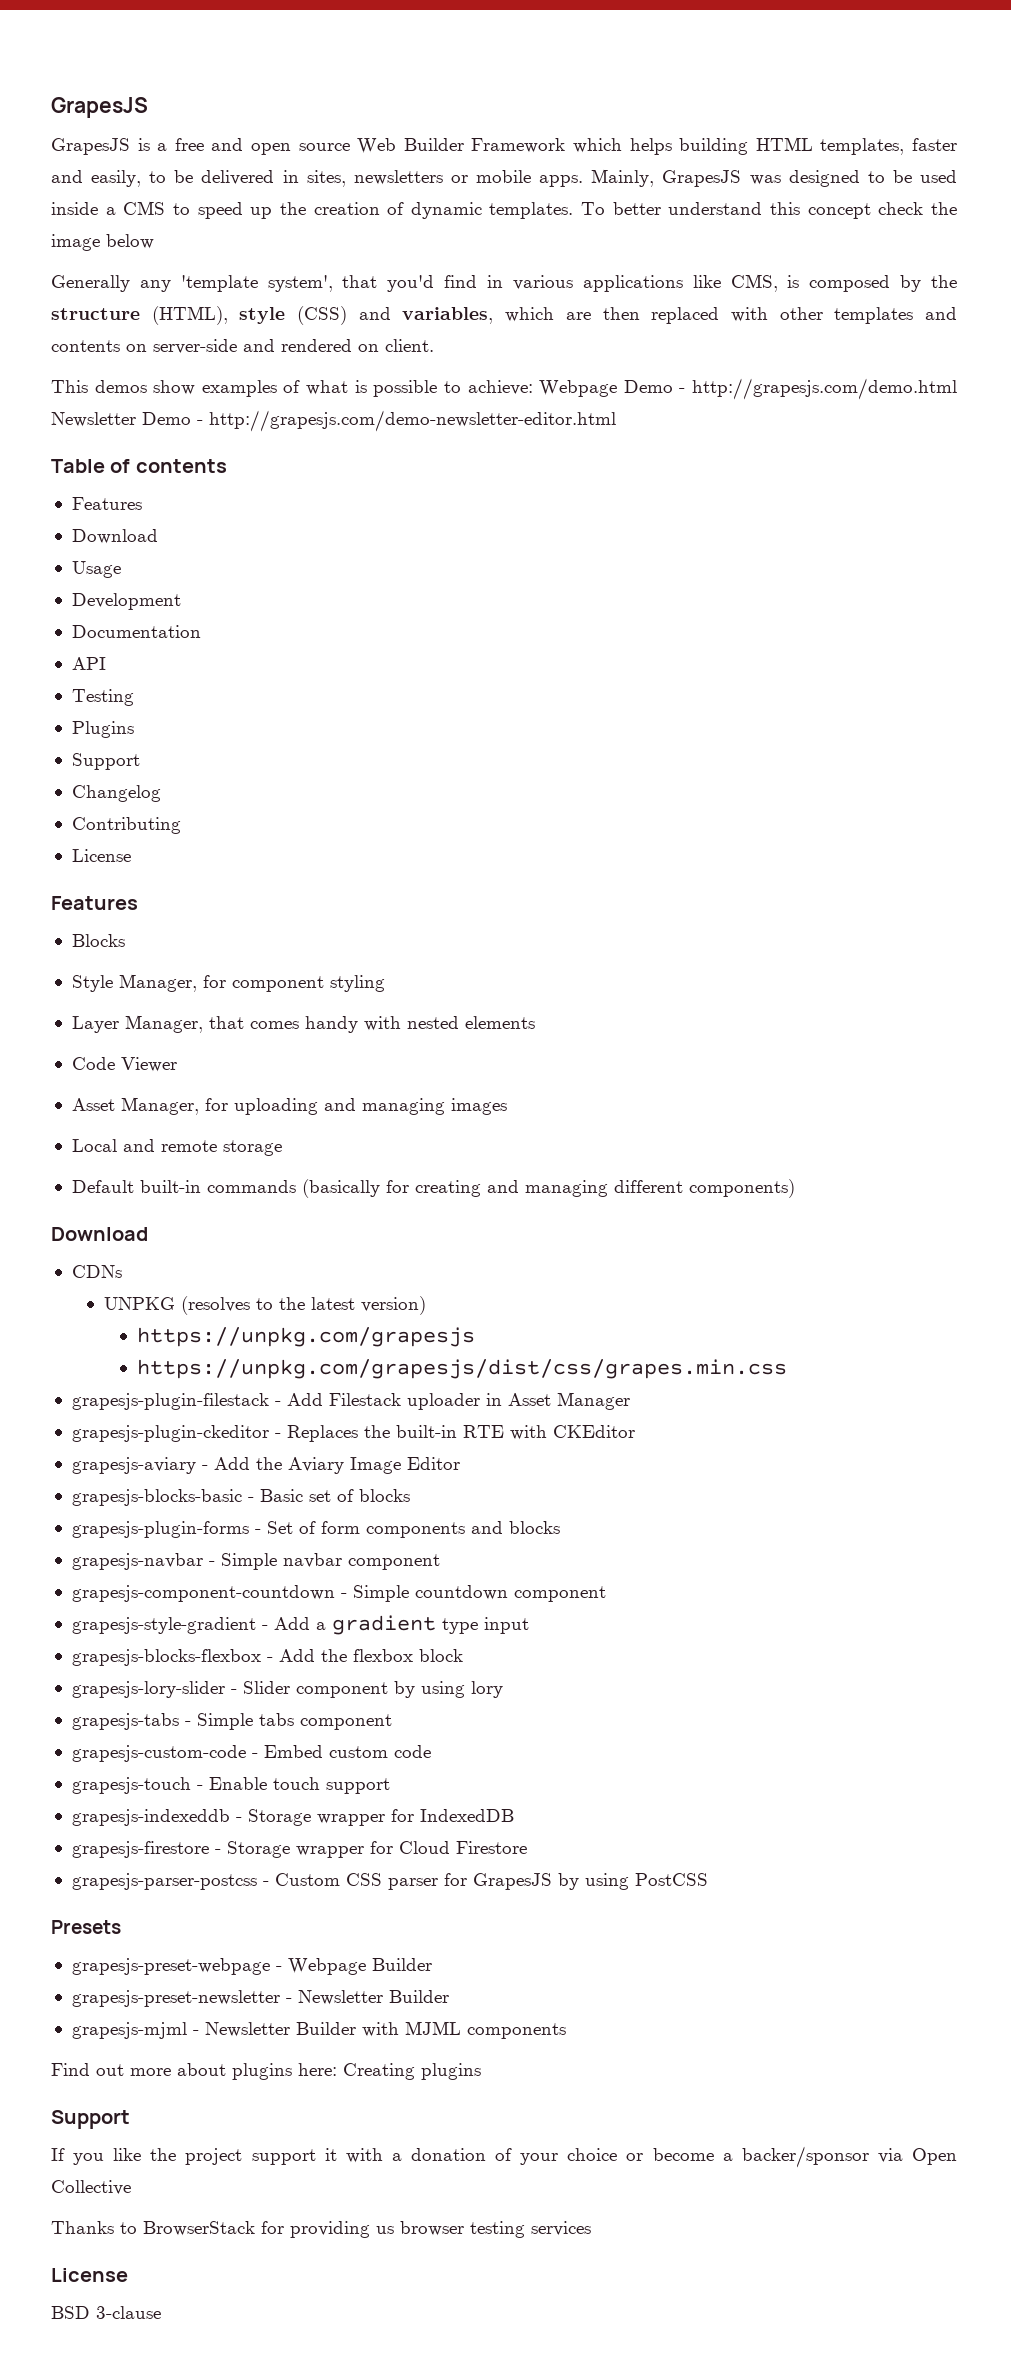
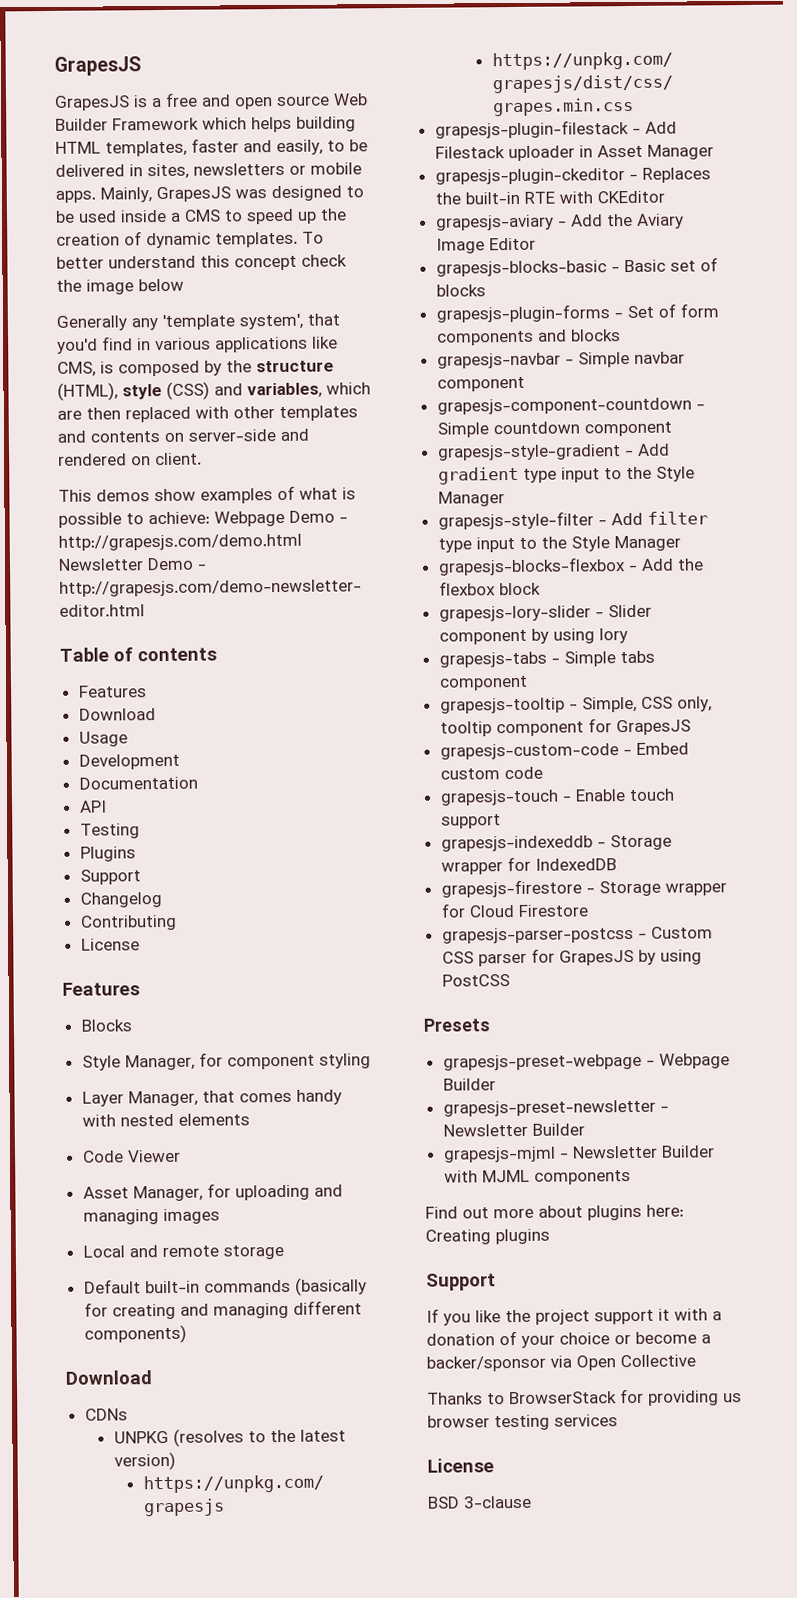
[315,1622,326,1630] a -> (670, 449) none
(529, 1625) none -> [603,466,695,482] [437,491,505,507] [437,511,708,530] [437,535,681,553] to the Style Manager // grapesjs-style-filter - Add filter type input to the Style Manager
(392, 1722) none -> [439,696,712,714] [439,718,691,737] // grapesjs-tooltip - Simple, CSS only, tooltip component for GrapesJS

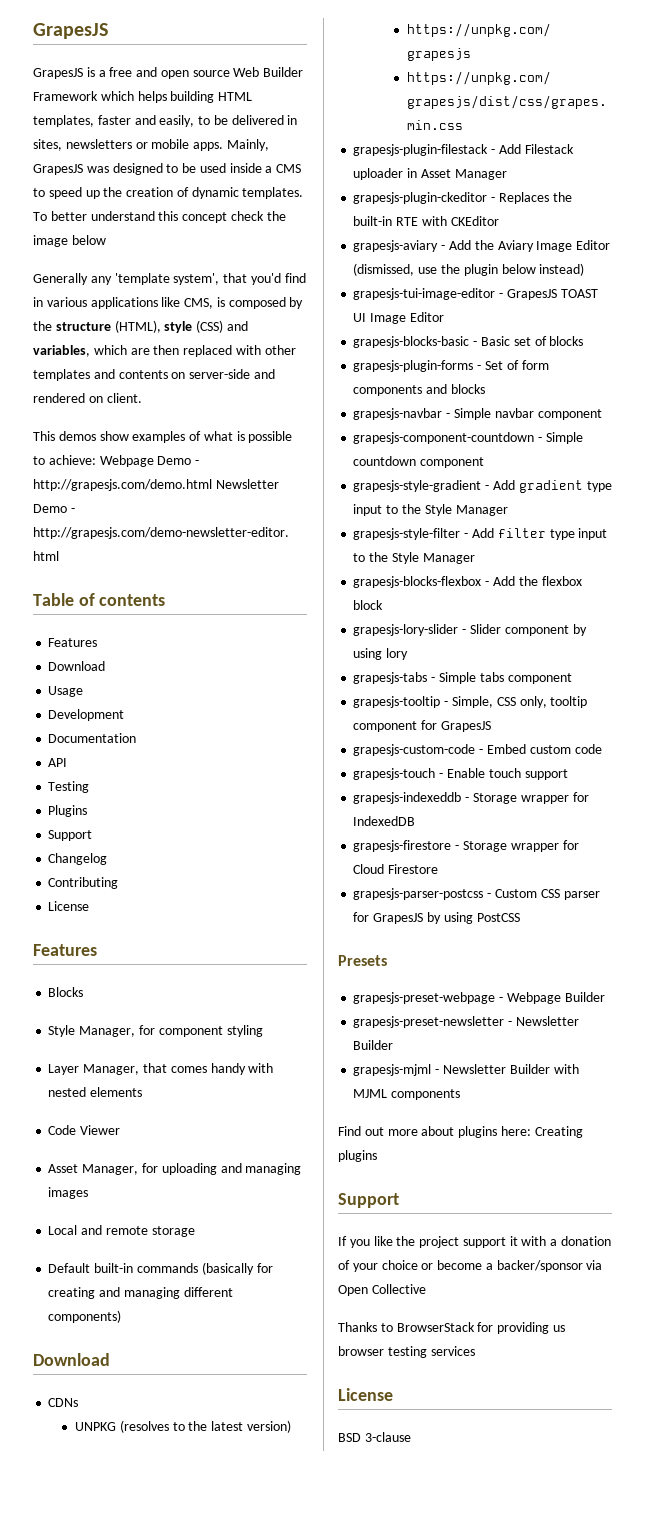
(536, 244) none -> [353,263,585,276] [353,288,598,300] [353,312,444,324] (dismissed, use the plugin below instead) // grapesjs-tui-image-editor - GrapesJS TOAST UI Image Editor

